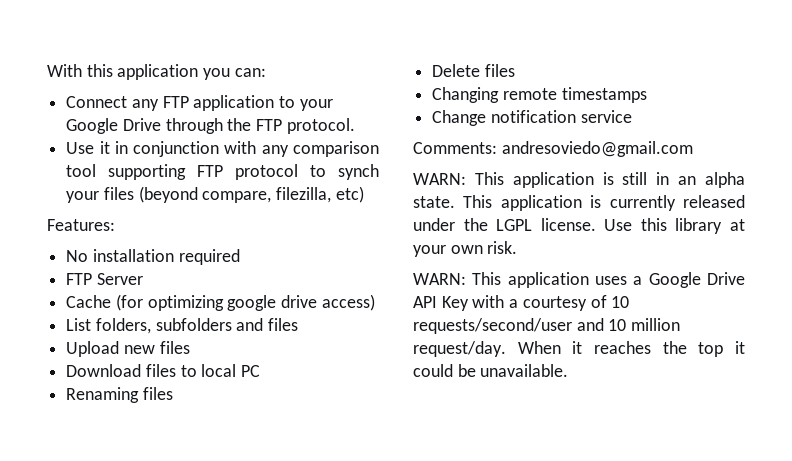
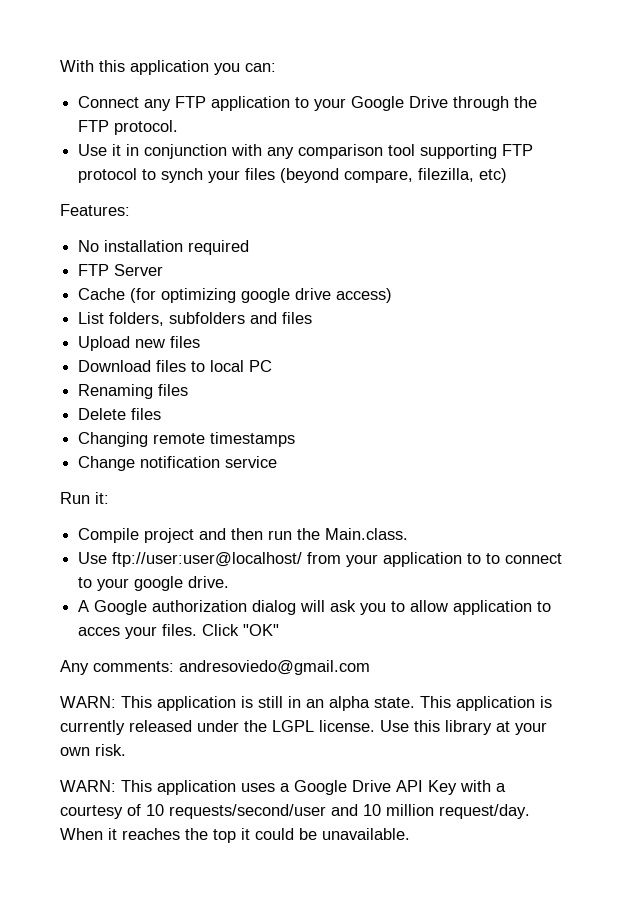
[413,142,497,154] Comments: -> [60,492,109,504] [78,528,409,543] [78,552,563,567] [78,576,230,591] [78,600,552,615] [78,624,280,639] [60,660,174,675] Run it: // Compile project and then run the Main.class. // Use ftp://user:user@localhost/ from your application to to connect to your google drive. // A Google authorization dialog will ask you to allow application to acces your files. Click "OK" // Any comments:

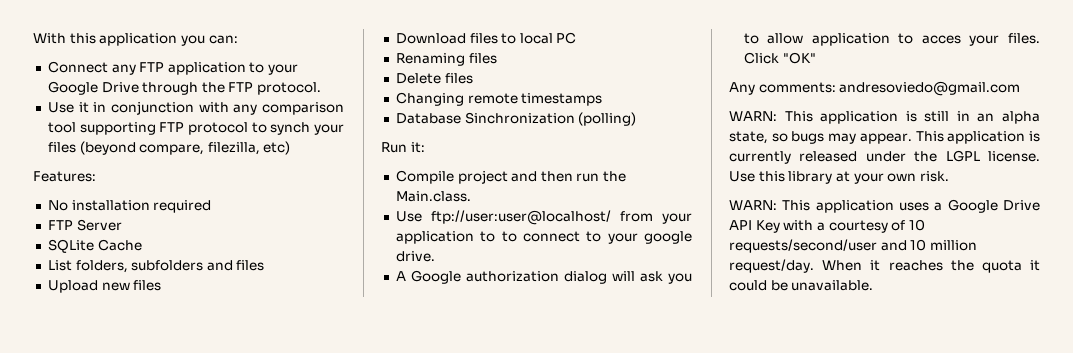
(164, 270) none -> [47,239,94,253] SQLite
[130,288,393,303] (for optimizing google drive access) -> (142, 245) none
[78,456,278,471] Change notification service -> [395,112,637,126] Database Sinchronization (polling)
[374,697,415,708] state. -> [729,131,912,144] state, so bugs may appear.
[213,829,236,843] top -> [981,260,1022,273] quota

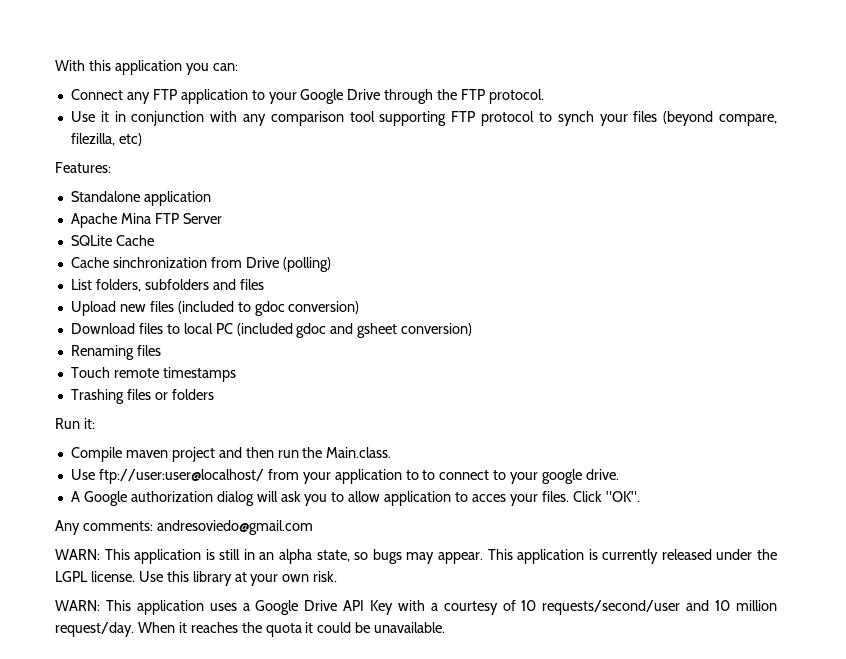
[47,200,212,213] No installation required // -> [70,191,211,206] [70,213,151,228] Standalone application // Apache Mina
(142, 245) none -> [70,257,331,272] // Cache sinchronization from Drive (polling)
(162, 285) none -> [177,301,360,316] (included to gdoc conversion)
(577, 38) none -> [236,323,473,338] (included gdoc and gsheet conversion)
[395,73,473,84] [395,92,464,106] Delete files // Changing -> [70,367,110,378] Touch
[395,112,637,126] Database Sinchronization (polling) -> [70,389,214,404] Trashing files or folders
(454, 177) none -> [125,450,168,458] maven
[782,52,816,64] "OK" -> [605,491,640,502] "OK".

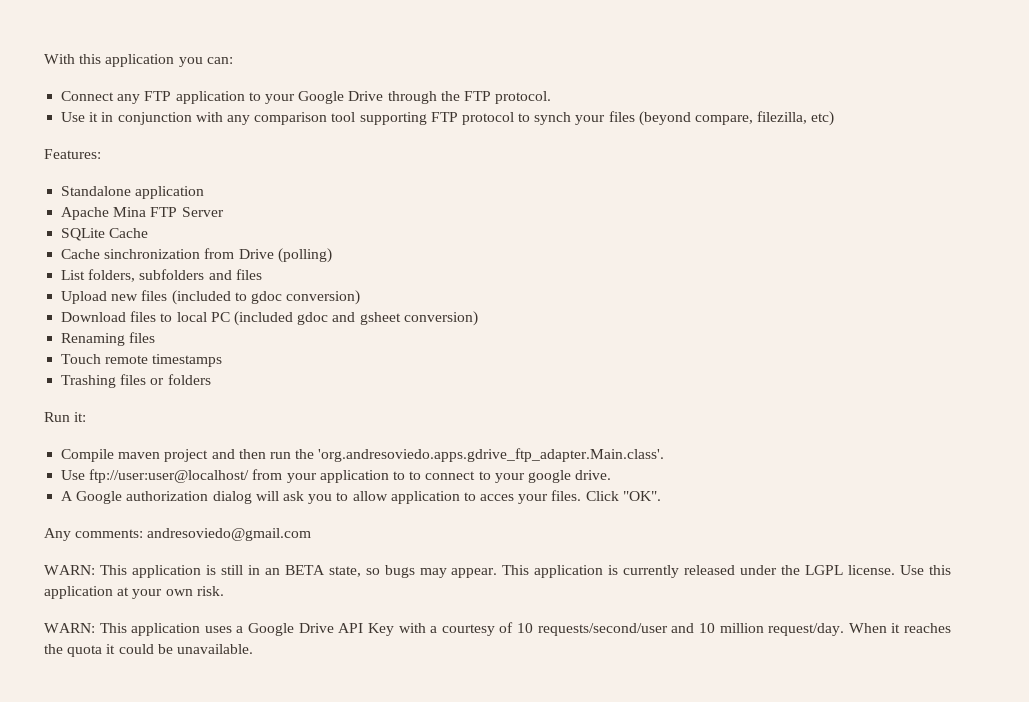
[326,447,392,458] Main.class. -> [318,448,665,462] 'org.andresoviedo.apps.gdrive_ftp_adapter.Main.class'.
[279,549,313,564] alpha -> [284,565,325,575] BETA
[192,571,232,586] library -> [44,586,113,599] application

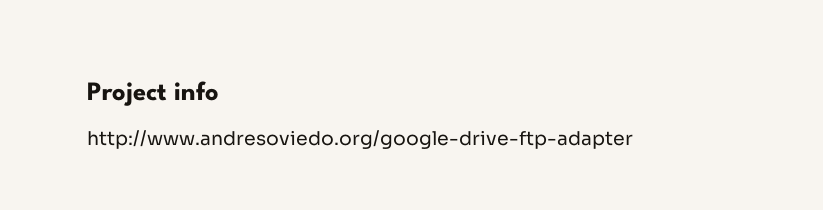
[44,54,233,67] [61,91,552,104] [61,111,835,126] [44,149,101,159] [61,186,205,199] [61,207,224,220] [61,228,149,241] [61,248,332,263] [61,269,262,282] [61,290,361,305] [61,311,478,326] [61,332,156,346] [61,354,223,367] [61,374,211,388] [44,412,87,422] [61,448,665,462] [61,469,612,483] [61,490,661,504] [44,528,312,541] [44,565,951,578] [44,586,224,599] [44,622,951,636] [44,644,253,657] With this application you can: // Connect any FTP application to your Google Drive through the FTP protocol. // Use it in conjunction with any comparison tool supporting FTP protocol to synch your files (beyond compare, filezilla, etc) // Features: // Standalone application // Apache Mina FTP Server // SQLite Cache // Cache sinchronization from Drive (polling) // List folders, subfolders and files // Upload new files (included to gdoc conversion) // Download files to local PC (included gdoc and gsheet conversion) // Renaming files // Touch remote timestamps // Trashing files or folders // Run it: // Compile maven project and then run the 'org.andresoviedo.apps.gdrive_ftp_adapter.Main.class'. // Use ftp://user:user@localhost/ from your application to to connect to your google drive. // A Google authorization dialog will ask you to allow application to acces your files. Click "OK". // Any comments: andresoviedo@gmail.com // WARN: This application is still in an BETA state, so bugs may appear. This application is currently released under the LGPL license. Use this application at your own risk. // WARN: This application uses a Google Drive API Key with a courtesy of 10 requests/second/user and 10 million request/day. When it reaches the quota it could be unavailable. -> [87,81,220,106] [87,130,633,149] Project info // http://www.andresoviedo.org/google-drive-ftp-adapter

